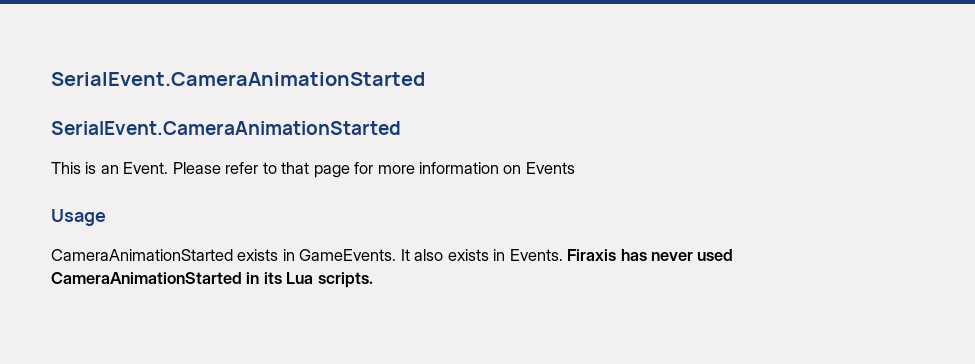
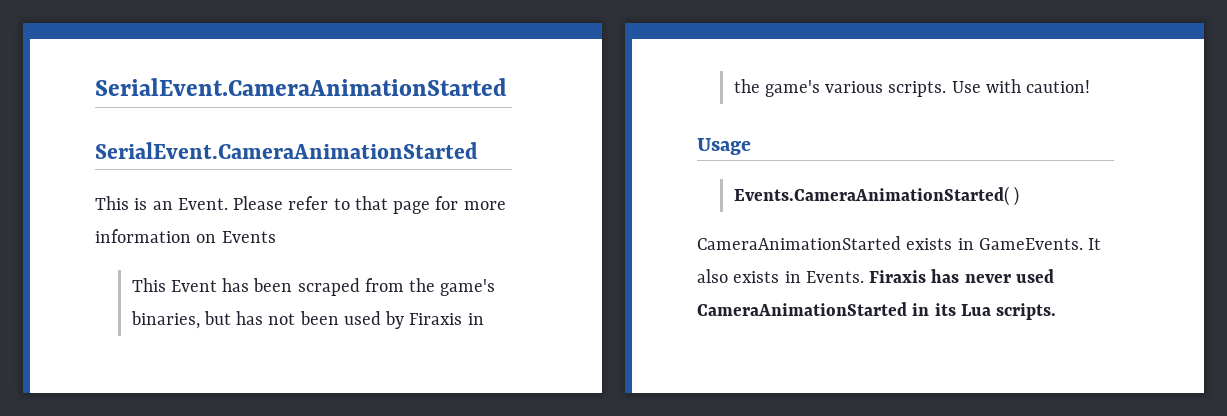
(575, 168) none -> [131,278,496,296] [130,311,484,329] [733,79,1091,97] // This Event has been scraped from the game's binaries, but has not been used by Firaxis in the game's various scripts. Use with caution!
(106, 217) none -> [733,186,1019,206] // Events.CameraAnimationStarted( )

